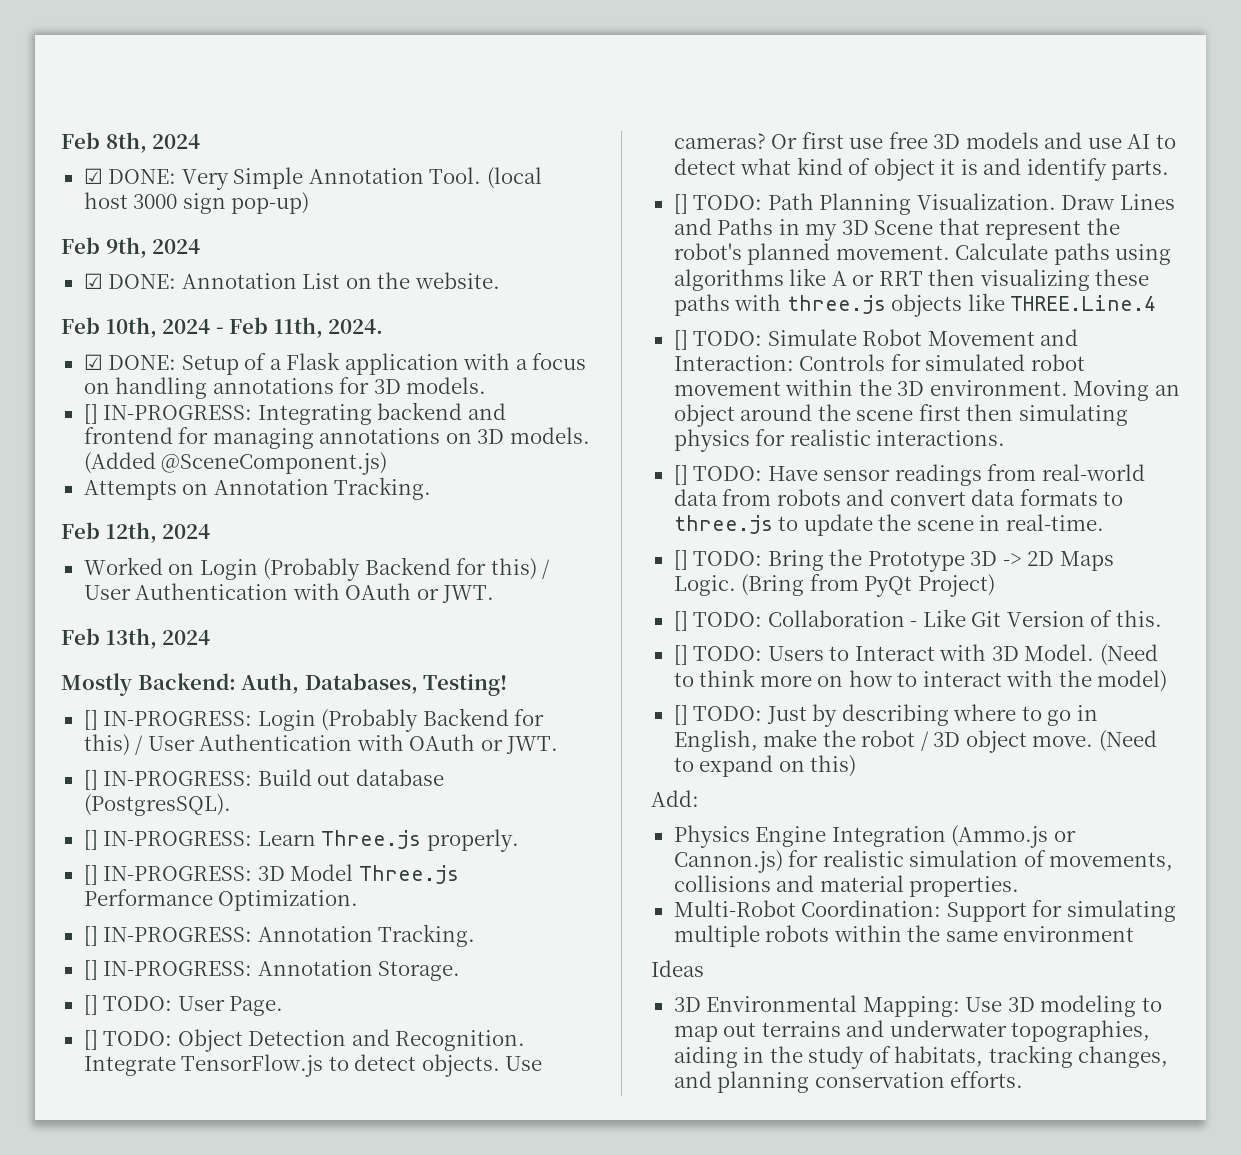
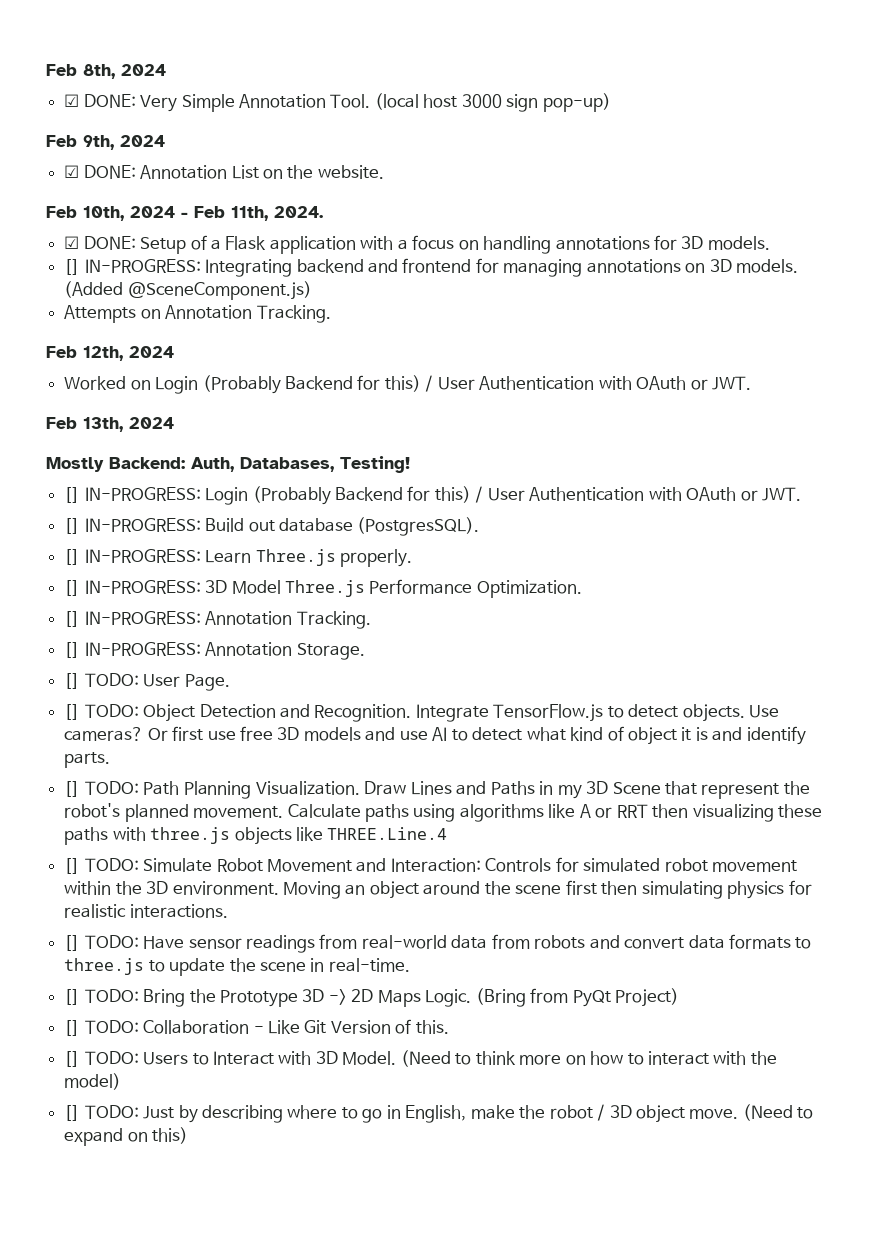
[651,790,699,807] [673,825,1076,848] [673,850,1174,873] [673,875,1020,897] [673,900,1176,922] [673,925,1135,947] [651,960,704,977] [673,995,1162,1017] [673,1020,1151,1042] [673,1045,1169,1069] [673,1071,1024,1093] // Add: // Physics Engine Integration (Ammo.js or Cannon.js) for realistic simulation of movements, collisions and material properties. // Multi-Robot Coordination: Support for simulating multiple robots within the same environment // Ideas // 3D Environmental Mapping: Use 3D modeling to map out terrains and underwater topographies, aiding in the study of habitats, tracking changes, and planning conservation efforts. -> (189, 1135) none

